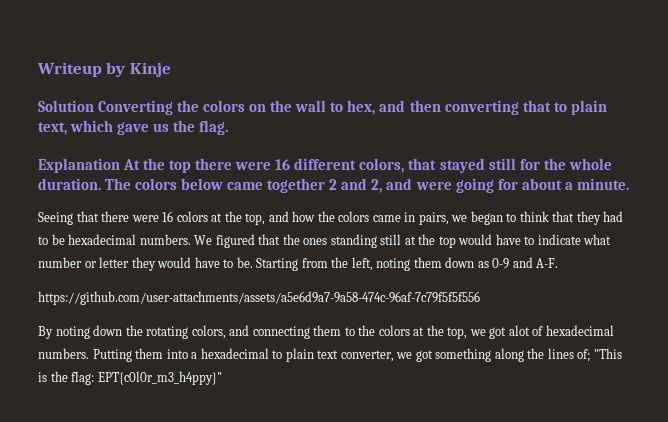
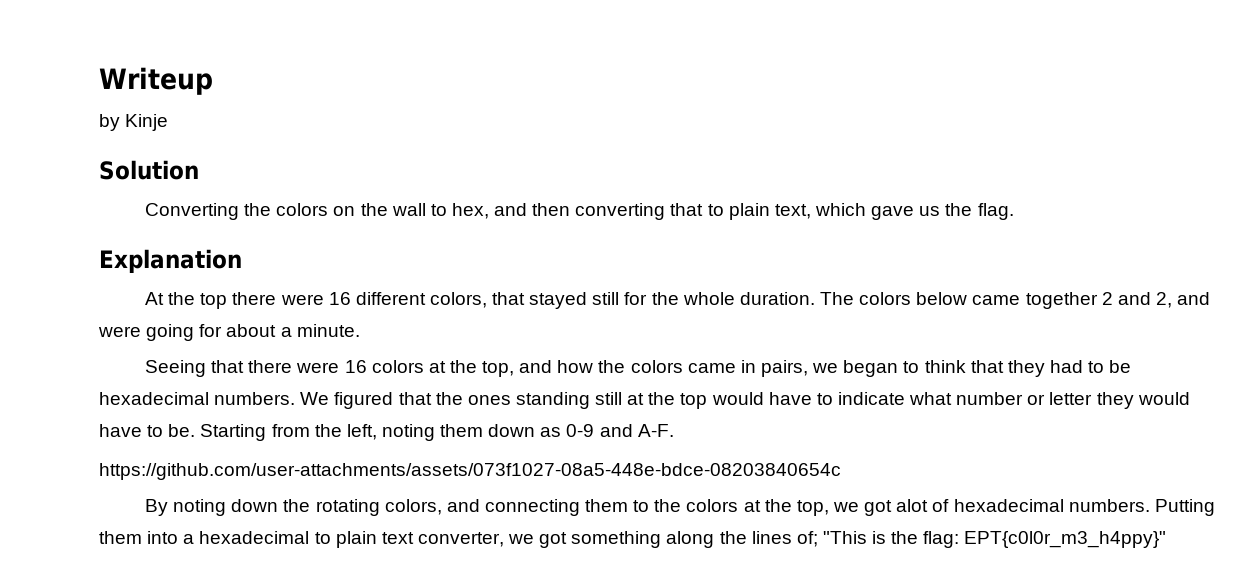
(102, 69) none -> (213, 81) //
(94, 106) none -> (199, 170) //
(120, 165) none -> (242, 261) //
[38,291,480,305] https://github.com/user-attachments/assets/a5e6d9a7-9a58-474c-96af-7c79f5f5f556 -> [99,463,841,480] https://github.com/user-attachments/assets/073f1027-08a5-448e-bdce-08203840654c

